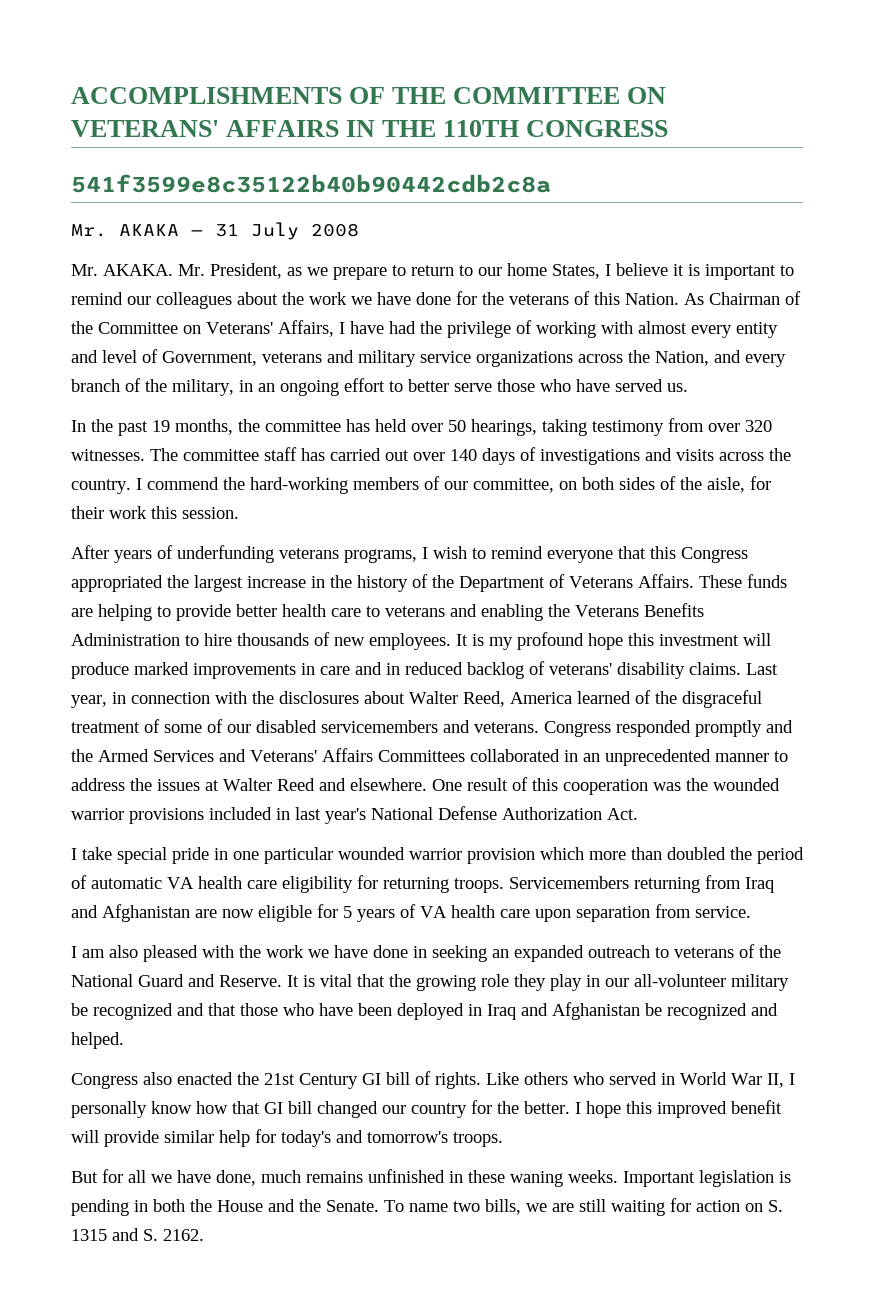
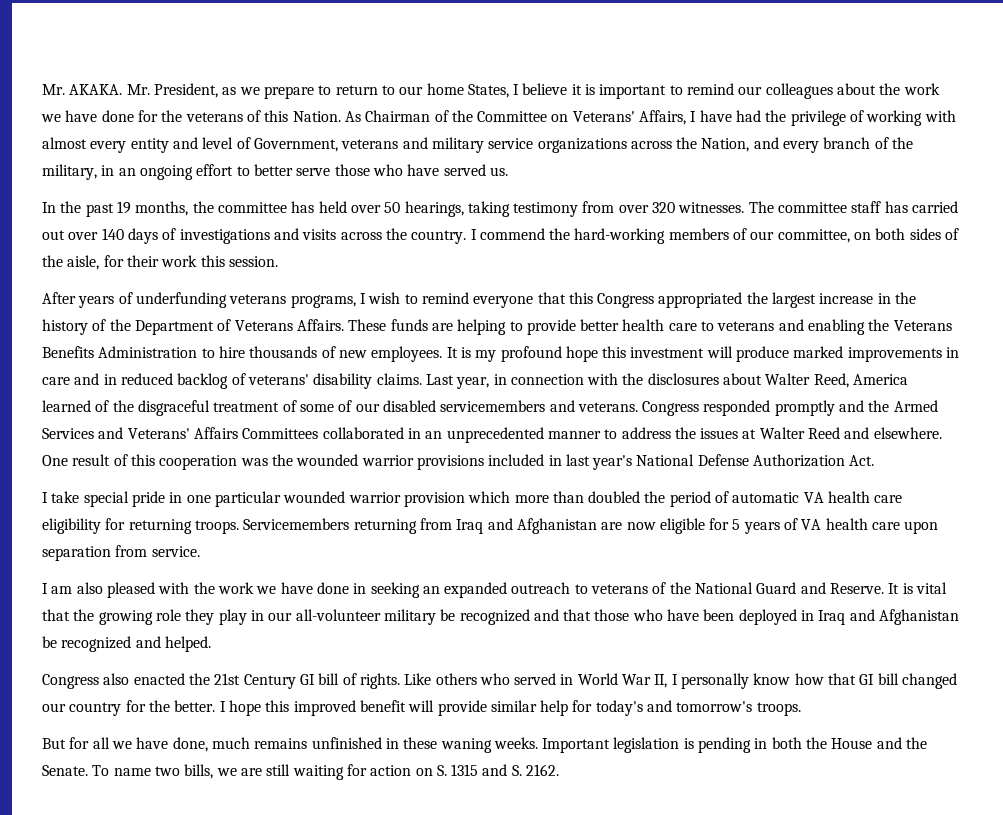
[71,87,667,104] [71,120,669,137] [71,174,551,193] [71,222,359,240] ACCOMPLISHMENTS OF THE COMMITTEE ON VETERANS' AFFAIRS IN THE 110TH CONGRESS // 541f3599e8c35122b40b90442cdb2c8a // Mr. AKAKA — 31 July 2008 // -> (42, 89) none

